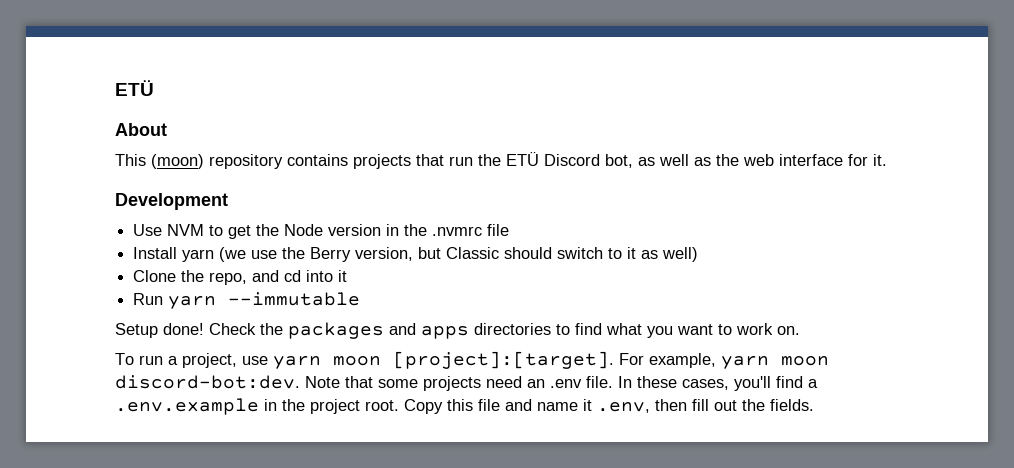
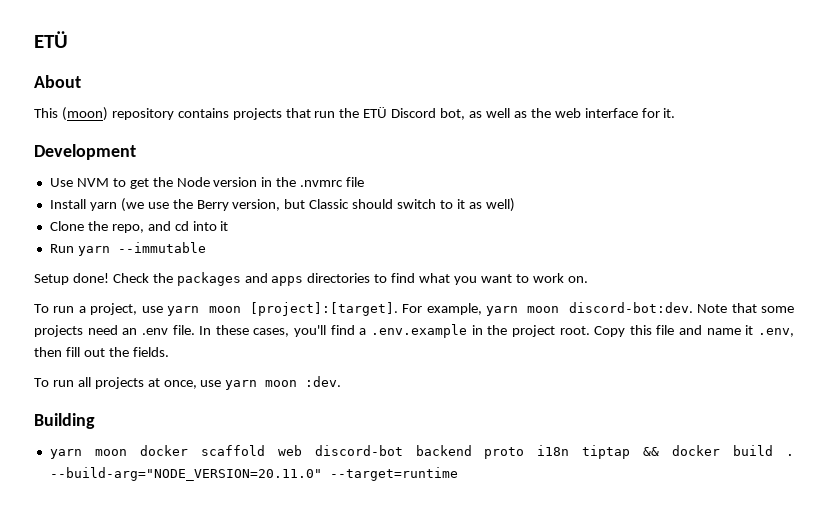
(814, 405) none -> [34,376,342,390] [34,413,95,429] [49,445,795,459] [49,467,458,481] // To run all projects at once, use yarn moon :dev. // Building // yarn moon docker scaffold web discord-bot backend proto i18n tiptap && docker build . --build-arg="NODE_VERSION=20.11.0" --target=runtime

